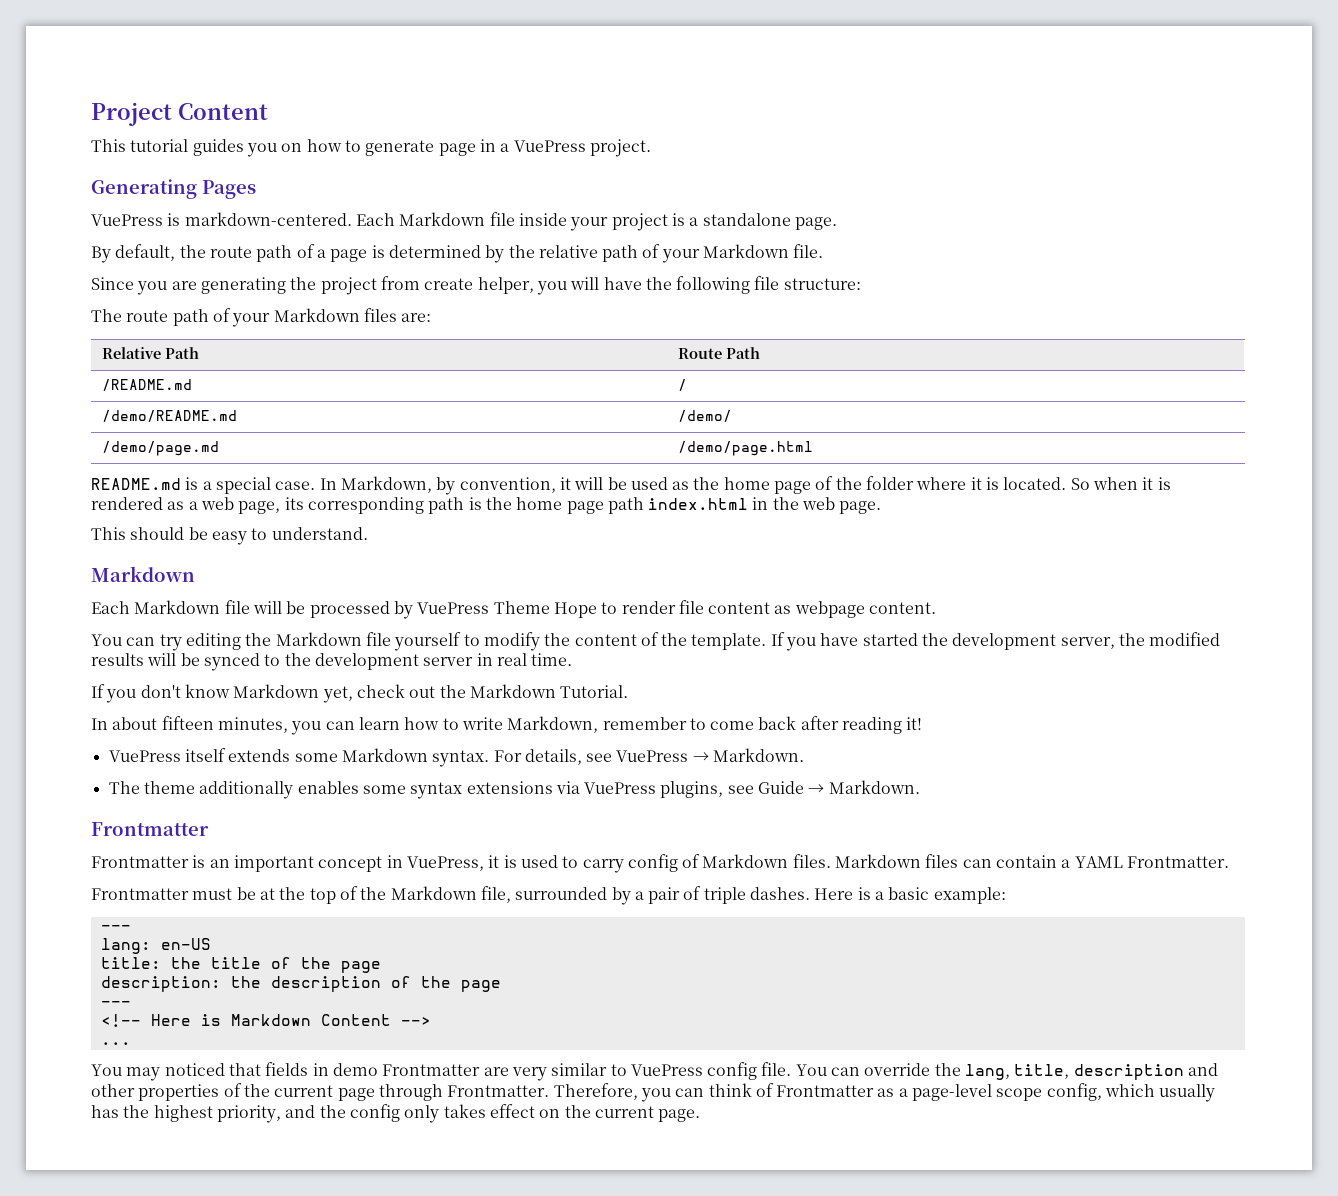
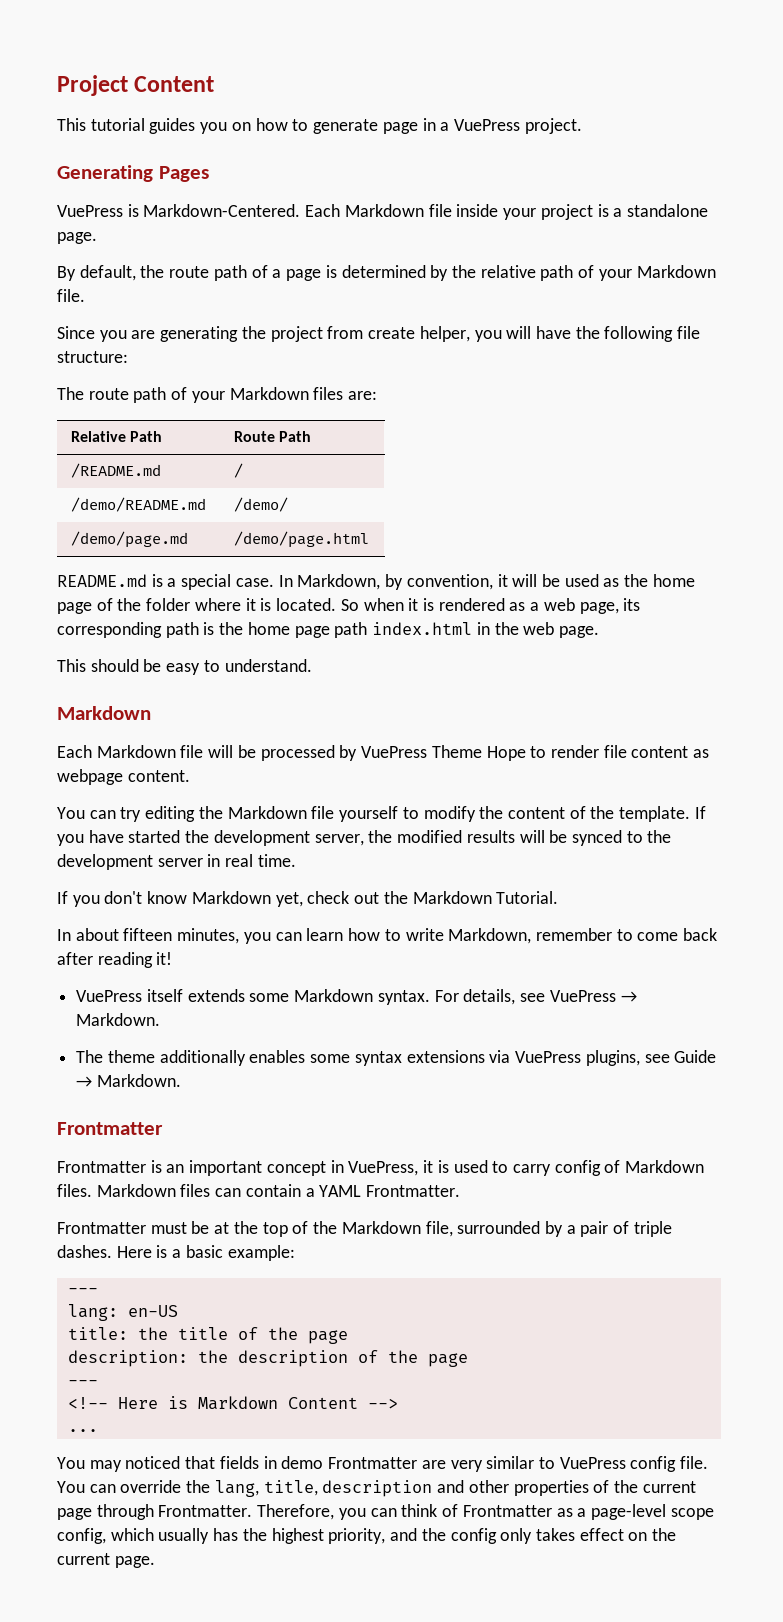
[184,212,352,226] markdown-centered. -> [143,204,301,217] Markdown-Centered.

